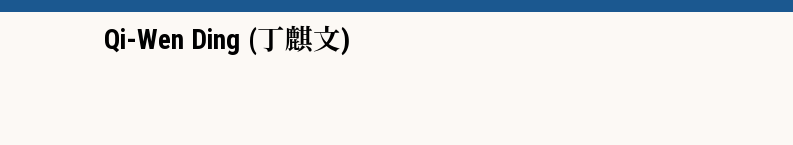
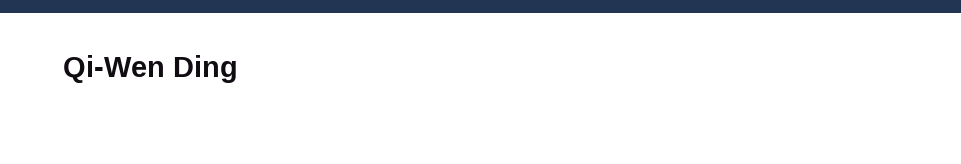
[247,25,350,56] (丁麒文) -> (238, 69) none

